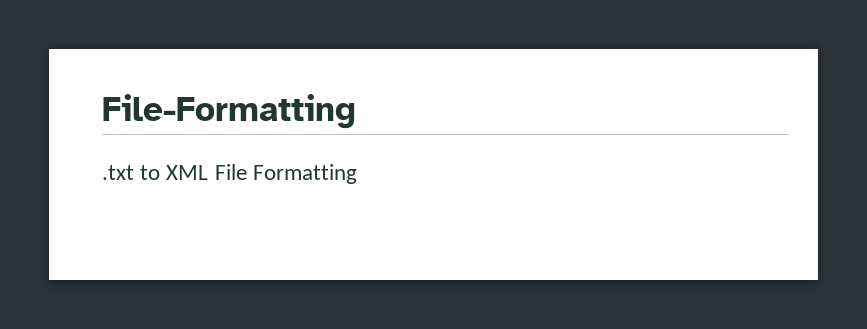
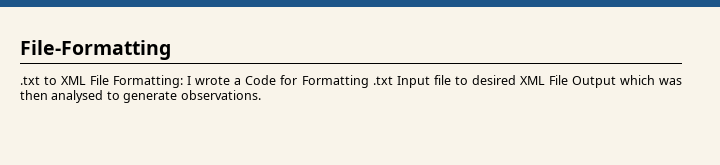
[252,164,357,184] Formatting -> [113,75,682,88] [20,90,261,103] Formatting: I wrote a Code for Formatting .txt Input file to desired XML File Output which was then analysed to generate observations.

